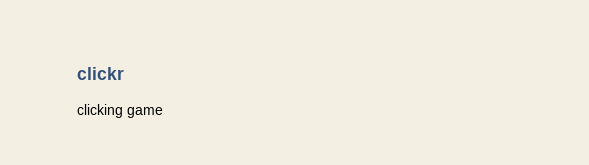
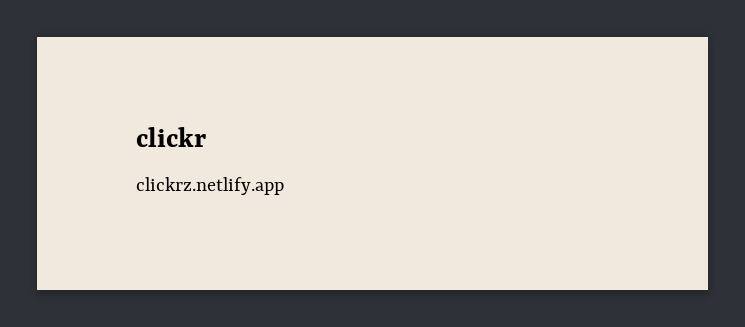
[77,104,163,118] clicking game -> [136,177,284,195] clickrz.netlify.app

